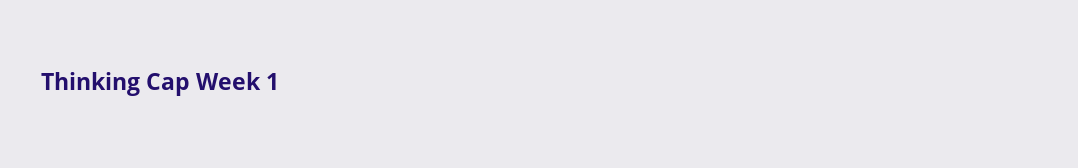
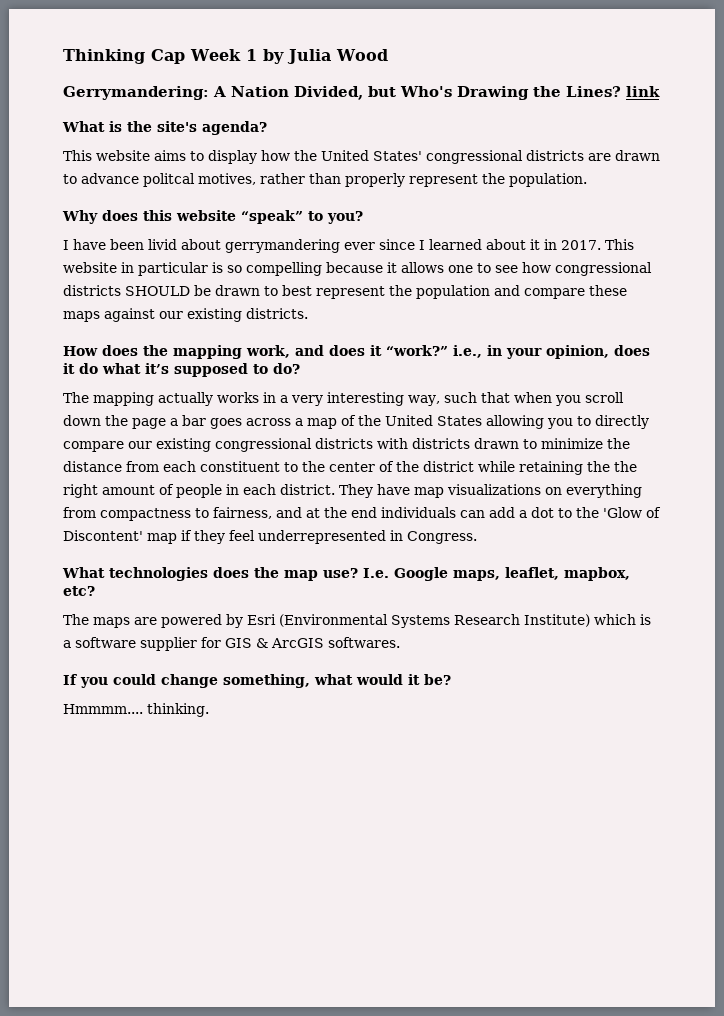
(280, 81) none -> [262,49,388,64] [63,86,660,100] [62,121,267,135] [63,150,660,164] [63,173,587,187] [62,210,363,224] [63,239,634,253] [63,262,652,276] [63,285,627,299] [63,308,308,322] [63,345,650,359] [63,363,300,377] [63,392,624,406] [63,415,649,429] [63,438,630,452] [63,461,637,475] [63,484,642,498] [63,507,661,521] [63,530,477,544] [62,567,630,581] [63,586,95,596] [63,614,651,628] [63,637,400,651] [63,674,451,688] [63,703,209,717] by Julia Wood // Gerrymandering: A Nation Divided, but Who's Drawing the Lines? link // What is the site's agenda? // This website aims to display how the United States' congressional districts are drawn to advance politcal motives, rather than properly represent the population. // Why does this website “speak” to you? // I have been livid about gerrymandering ever since I learned about it in 2017. This website in particular is so compelling because it allows one to see how congressional districts SHOULD be drawn to best represent the population and compare these maps against our existing districts. // How does the mapping work, and does it “work?” i.e., in your opinion, does it do what it’s supposed to do? // The mapping actually works in a very interesting way, such that when you scroll down the page a bar goes across a map of the United States allowing you to directly compare our existing congressional districts with districts drawn to minimize the distance from each constituent to the center of the district while retaining the the right amount of people in each district. They have map visualizations on everything from compactness to fairness, and at the end individuals can add a dot to the 'Glow of Discontent' map if they feel underrepresented in Congress. // What technologies does the map use? I.e. Google maps, leaflet, mapbox, etc? // The maps are powered by Esri (Environmental Systems Research Institute) which is a software supplier for GIS & ArcGIS softwares. // If you could change something, what would it be? // Hmmmm.... thinking.

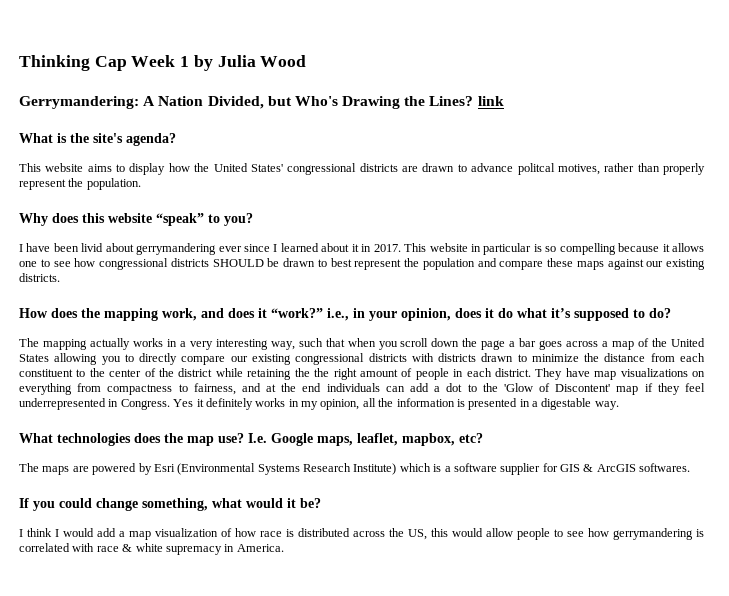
(477, 537) none -> [173,398,619,410] Yes it definitely works in my opinion, all the information is presented in a digestable way.
[63,703,209,717] Hmmmm.... thinking. -> [19,528,704,540] [19,543,284,555] I think I would add a map visualization of how race is distributed across the US, this would allow people to see how gerrymandering is correlated with race & white supremacy in America.

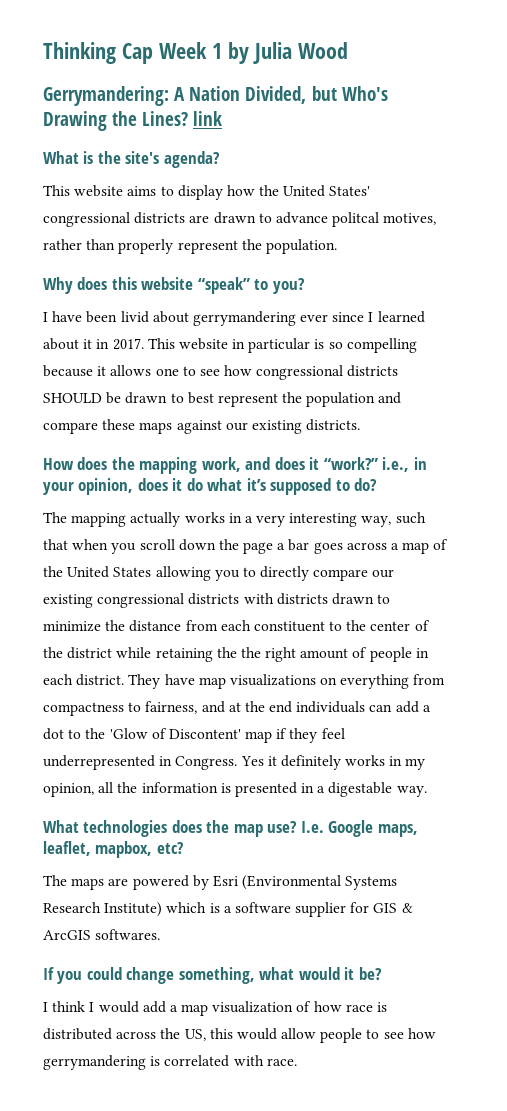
[96,543,284,555] race & white supremacy in America. -> [266,1058,297,1066] race.

